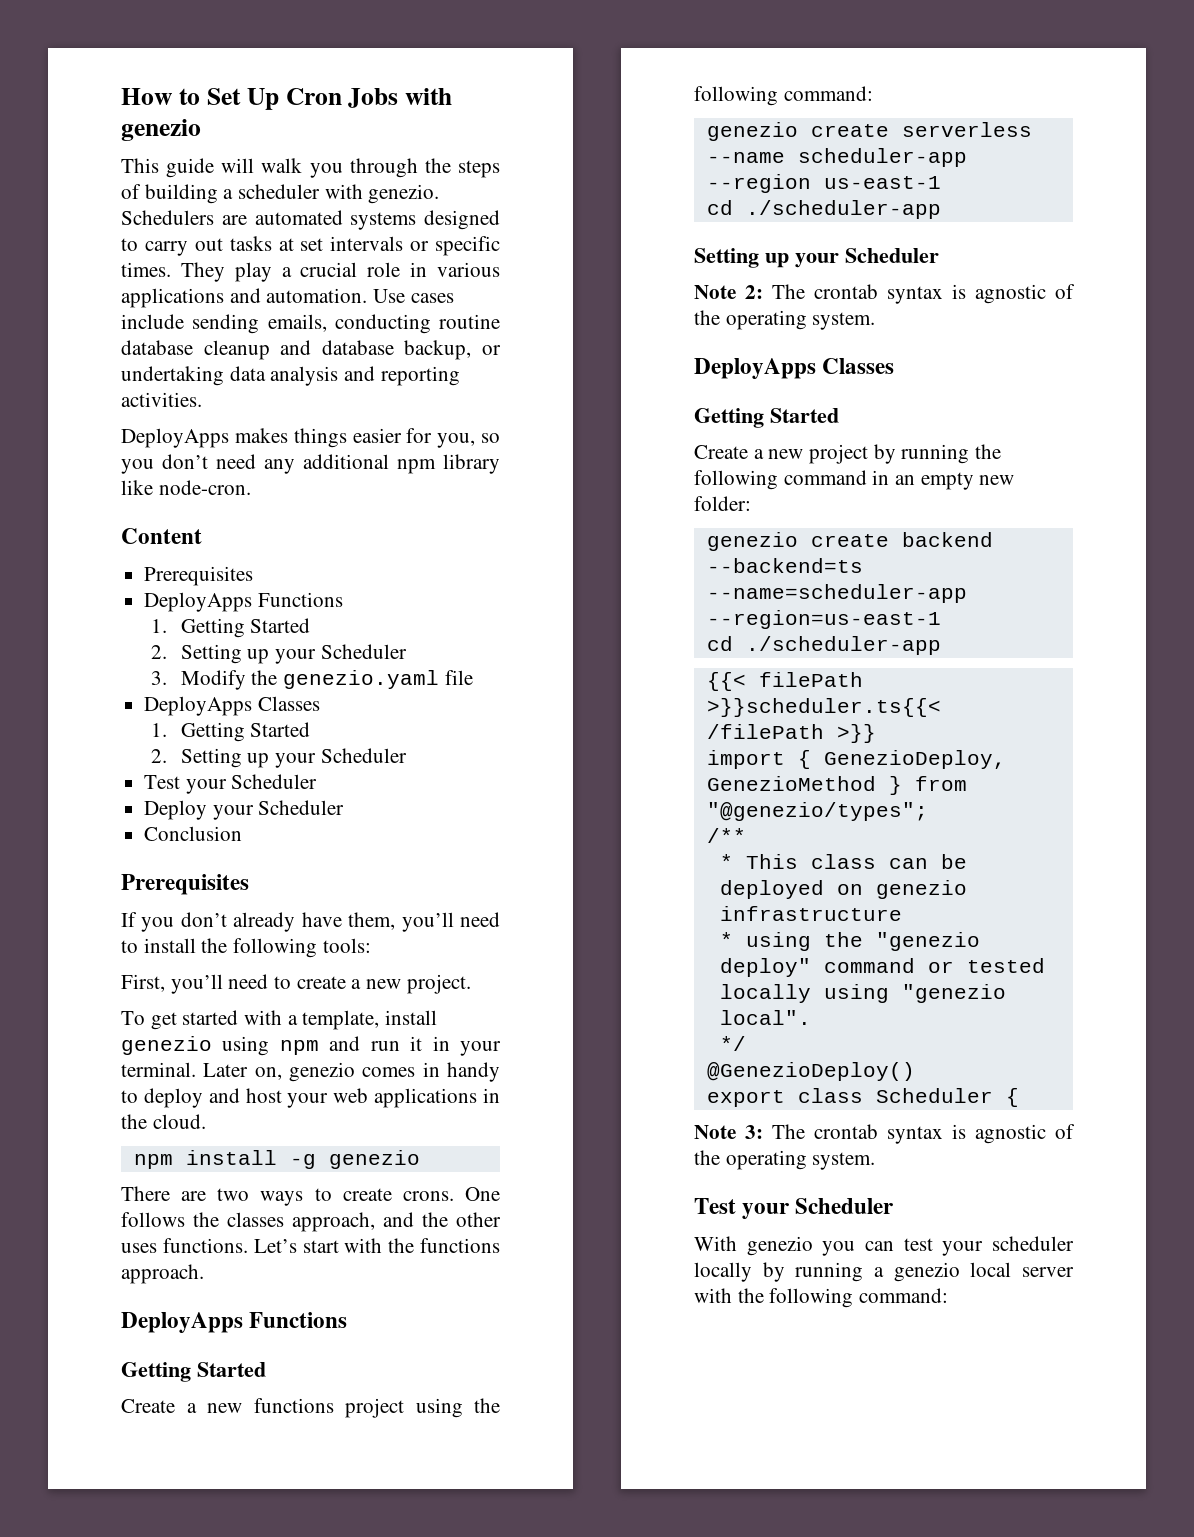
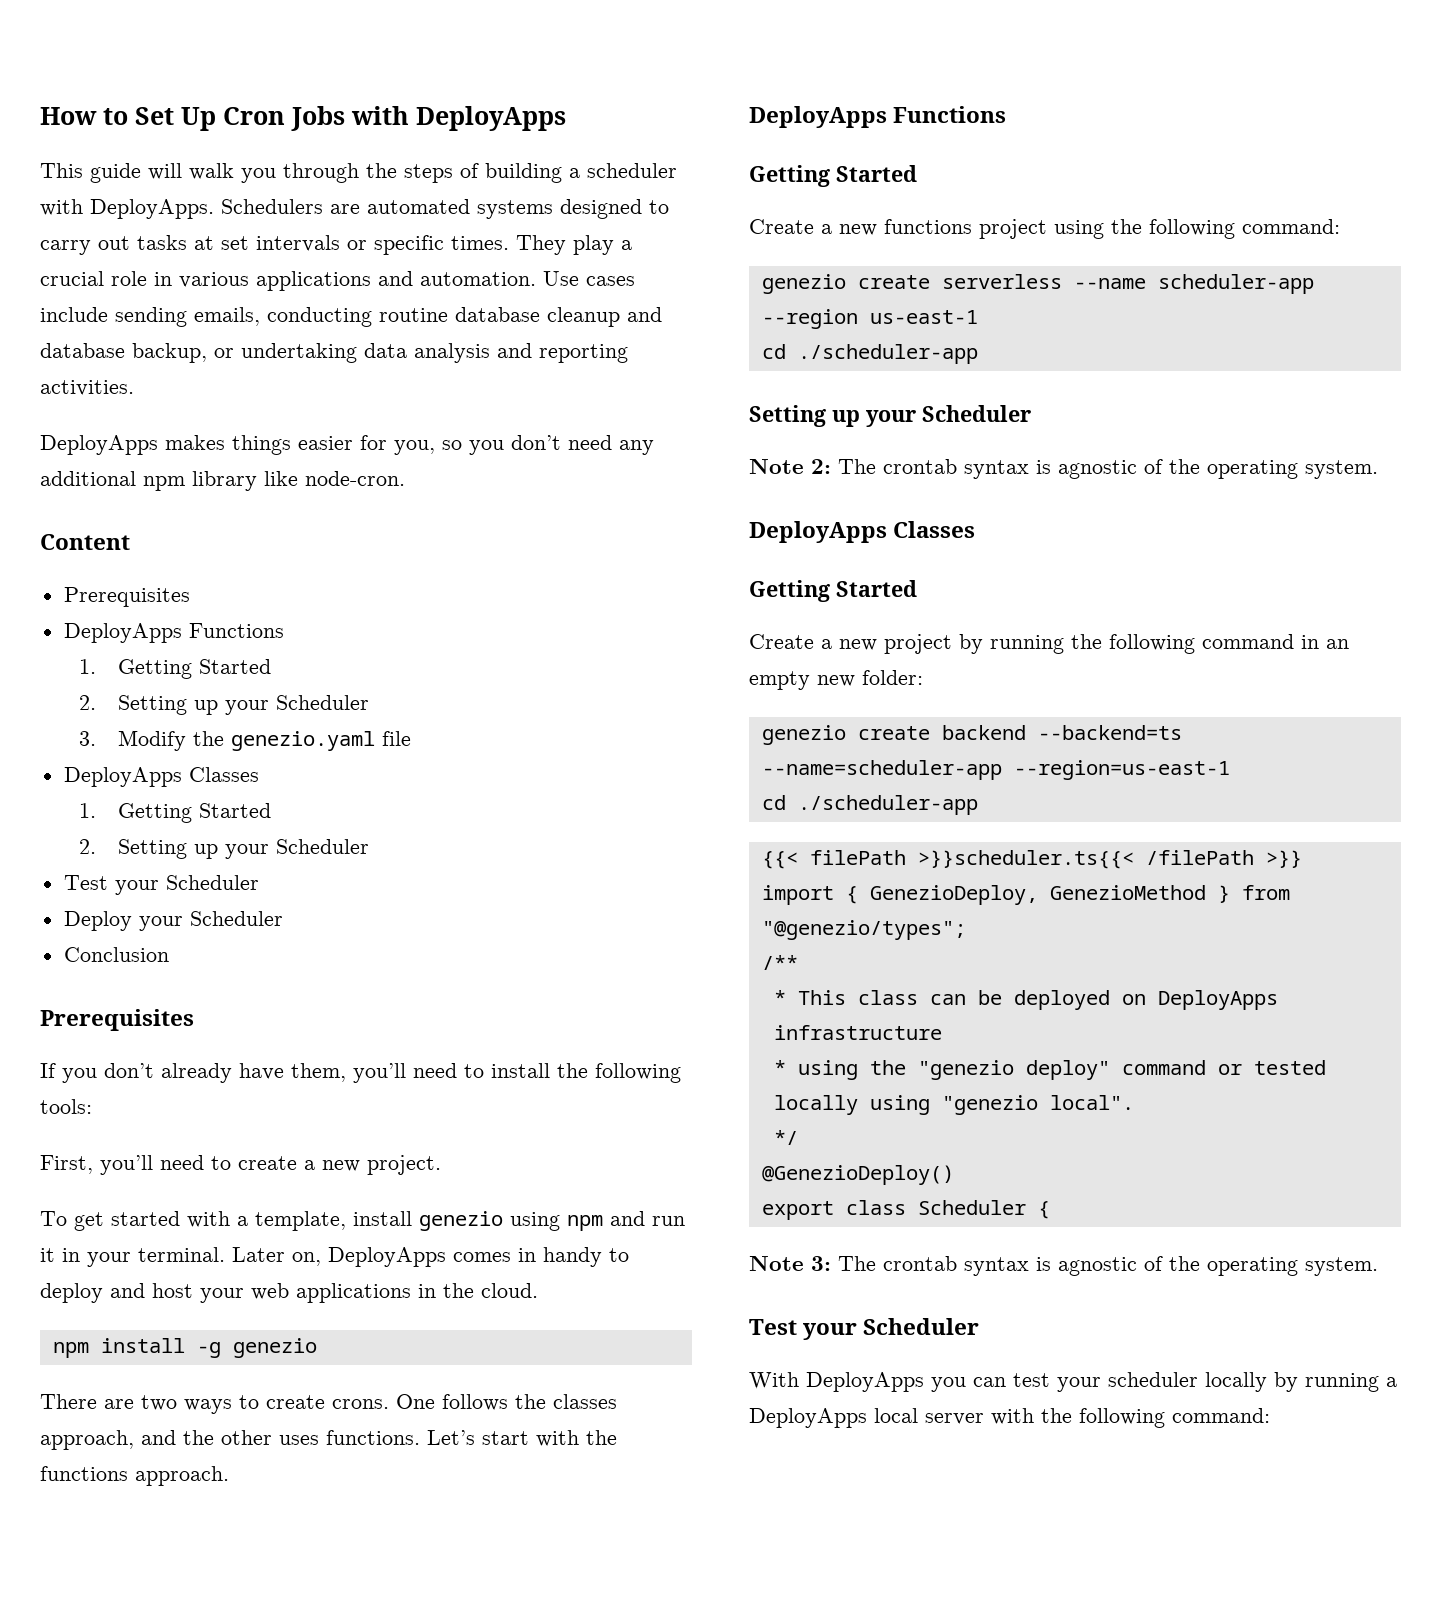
[121,119,201,141] genezio -> [416,106,566,131] DeployApps
[368,184,440,204] genezio. -> [90,199,214,219] DeployApps.
[289,1062,355,1082] genezio -> [328,1247,446,1267] DeployApps
[875,880,967,899] genezio -> [1157,990,1278,1010] DeployApps
[746,1236,813,1256] genezio -> [806,1372,924,1392] DeployApps
[893,1262,960,1282] genezio -> [749,1408,867,1428] DeployApps

